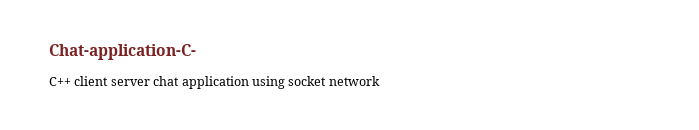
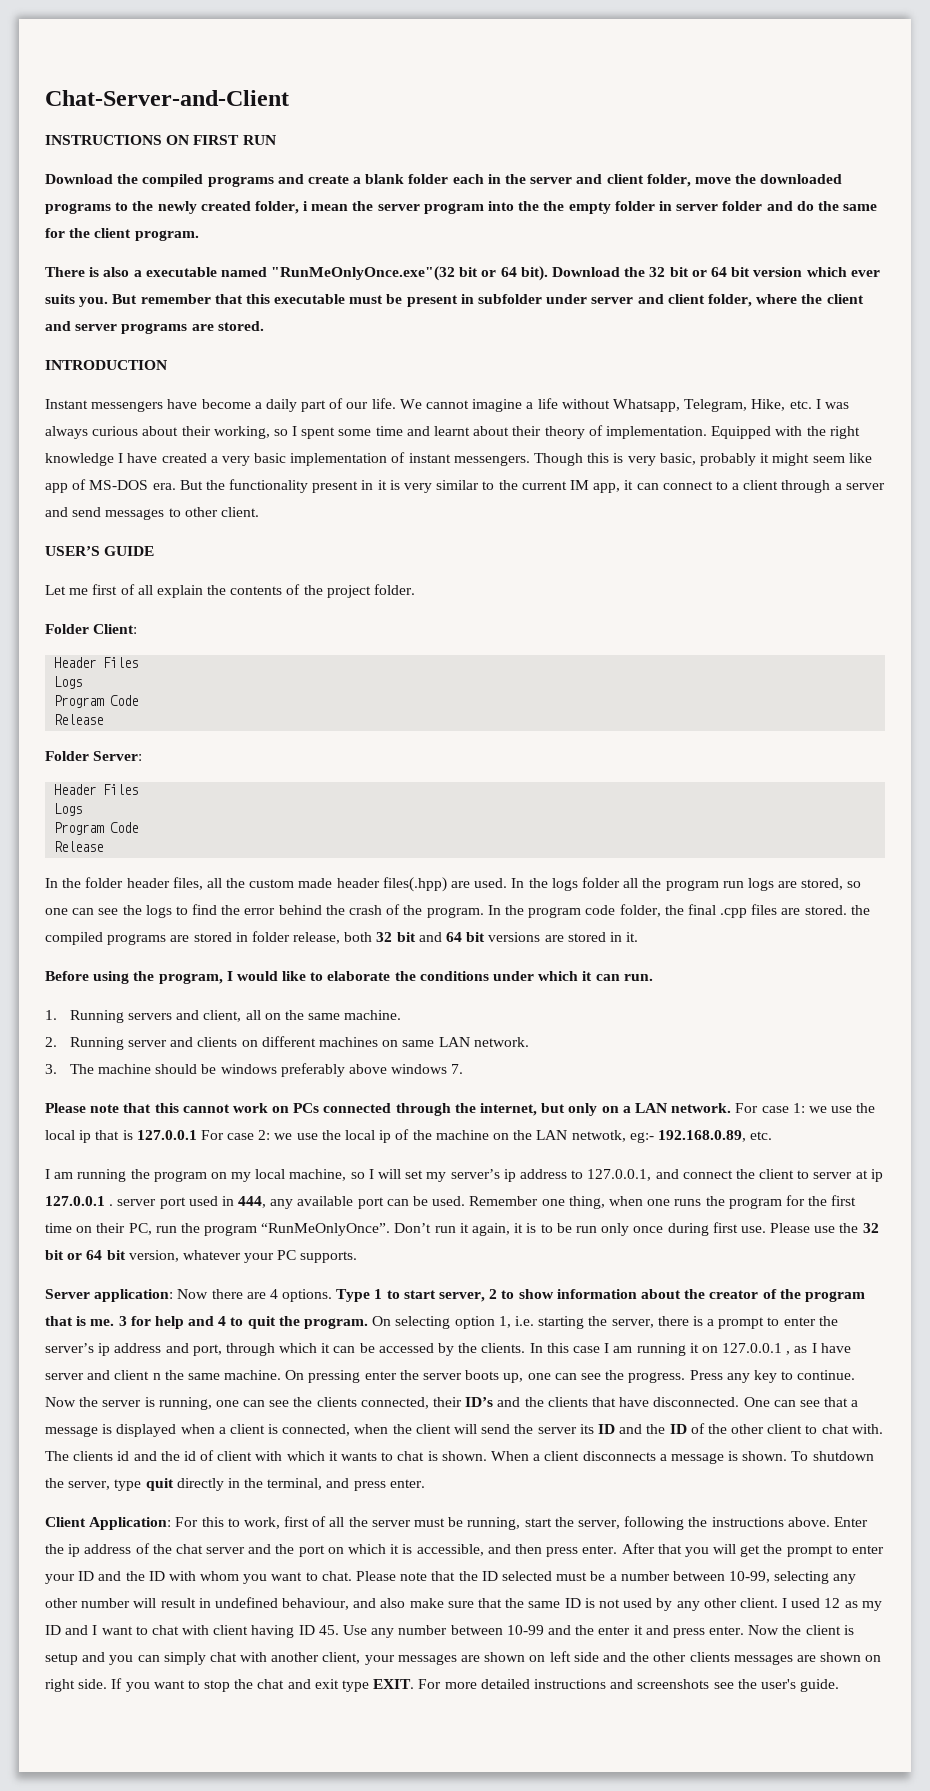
[49,44,196,60] [49,76,380,89] Chat-application-C- // C++ client server chat application using socket network -> [45,90,289,106] [45,135,276,145] [45,174,843,187] [45,201,878,214] [45,228,199,241] [45,266,880,281] [45,294,864,307] [45,321,264,334] [45,360,167,370] [45,398,849,412] [45,425,860,439] [45,452,872,466] [45,479,885,493] [45,507,259,520] [45,546,155,556] [45,584,416,598] [45,624,138,634] [54,657,139,668] [54,676,83,689] [54,695,139,708] [54,714,104,725] [45,751,143,761] [54,784,139,795] [54,803,83,816] [54,822,139,835] [54,841,104,852] [45,877,862,892] [45,904,870,918] [45,931,639,945] [45,971,653,984] [45,1010,402,1023] [45,1036,529,1050] [45,1063,464,1077] [45,1103,876,1116] [45,1129,773,1143] [45,1169,883,1182] [45,1195,857,1209] [45,1222,879,1236] [45,1250,358,1263] [45,1289,865,1302] [45,1316,838,1329] [45,1343,851,1356] [45,1370,856,1383] [45,1397,859,1410] [45,1423,883,1437] [45,1450,874,1464] [45,1478,425,1491] [45,1516,868,1530] [45,1543,884,1557] [45,1571,857,1584] [45,1597,882,1611] [45,1625,854,1638] [45,1651,882,1665] [45,1678,840,1692] Chat-Server-and-Client // INSTRUCTIONS ON FIRST RUN // Download the compiled programs and create a blank folder each in the server and client folder, move the downloaded programs to the newly created folder, i mean the server program into the the empty folder in server folder and do the same for the client program. // There is also a executable named "RunMeOnlyOnce.exe"(32 bit or 64 bit). Download the 32 bit or 64 bit version which ever suits you. But remember that this executable must be present in subfolder under server and client folder, where the client and server programs are stored. // INTRODUCTION // Instant messengers have become a daily part of our life. We cannot imagine a life without Whatsapp, Telegram, Hike, etc. I was always curious about their working, so I spent some time and learnt about their theory of implementation. Equipped with the right knowledge I have created a very basic implementation of instant messengers. Though this is very basic, probably it might seem like app of MS-DOS era. But the functionality present in it is very similar to the current IM app, it can connect to a client through a server and send messages to other client. // USER’S GUIDE // Let me first of all explain the contents of the project folder. // Folder Client: // Header Files // Logs // Program Code // Release // Folder Server: // Header Files // Logs // Program Code // Release // In the folder header files, all the custom made header files(.hpp) are used. In the logs folder all the program run logs are stored, so one can see the logs to find the error behind the crash of the program. In the program code folder, the final .cpp files are stored. the compiled programs are stored in folder release, both 32 bit and 64 bit versions are stored in it. // Before using the program, I would like to elaborate the conditions under which it can run. // 1. Running servers and client, all on the same machine. // 2. Running server and clients on different machines on same LAN network. // 3. The machine should be windows preferably above windows 7. // Please note that this cannot work on PCs connected through the internet, but only on a LAN network. For case 1: we use the local ip that is 127.0.0.1 For case 2: we use the local ip of the machine on the LAN netwotk, eg:- 192.168.0.89, etc. // I am running the program on my local machine, so I will set my server’s ip address to 127.0.0.1, and connect the client to server at ip 127.0.0.1 . server port used in 444, any available port can be used. Remember one thing, when one runs the program for the first time on their PC, run the program “RunMeOnlyOnce”. Don’t run it again, it is to be run only once during first use. Please use the 32 bit or 64 bit version, whatever your PC supports. // Server application: Now there are 4 options. Type 1 to start server, 2 to show information about the creator of the program that is me. 3 for help and 4 to quit the program. On selecting option 1, i.e. starting the server, there is a prompt to enter the server’s ip address and port, through which it can be accessed by the clients. In this case I am running it on 127.0.0.1 , as I have server and client n the same machine. On pressing enter the server boots up, one can see the progress. Press any key to continue. Now the server is running, one can see the clients connected, their ID’s and the clients that have disconnected. One can see that a message is displayed when a client is connected, when the client will send the server its ID and the ID of the other client to chat with. The clients id and the id of client with which it wants to chat is shown. When a client disconnects a message is shown. To shutdown the server, type quit directly in the terminal, and press enter. // Client Application: For this to work, first of all the server must be running, start the server, following the instructions above. Enter the ip address of the chat server and the port on which it is accessible, and then press enter. After that you will get the prompt to enter your ID and the ID with whom you want to chat. Please note that the ID selected must be a number between 10-99, selecting any other number will result in undefined behaviour, and also make sure that the same ID is not used by any other client. I used 12 as my ID and I want to chat with client having ID 45. Use any number between 10-99 and the enter it and press enter. Now the client is setup and you can simply chat with another client, your messages are shown on left side and the other clients messages are shown on right side. If you want to stop the chat and exit type EXIT. For more detailed instructions and screenshots see the user's guide.

